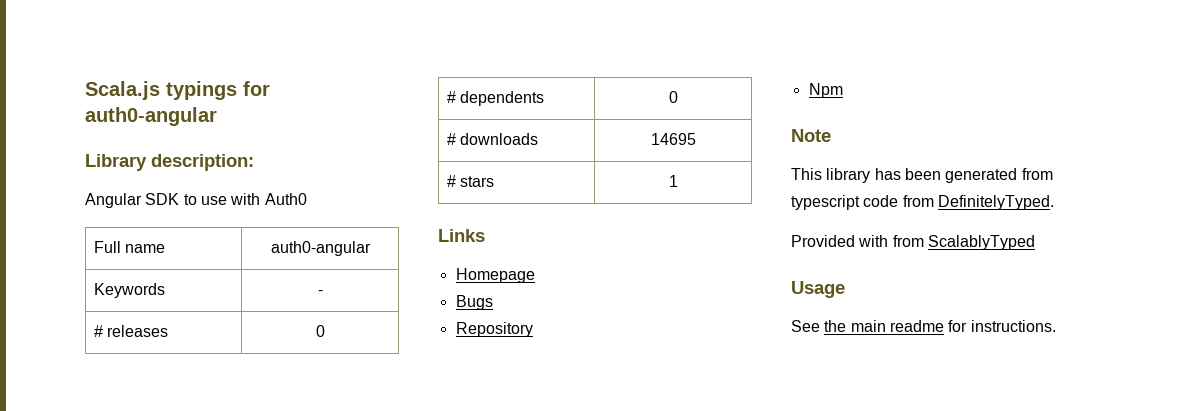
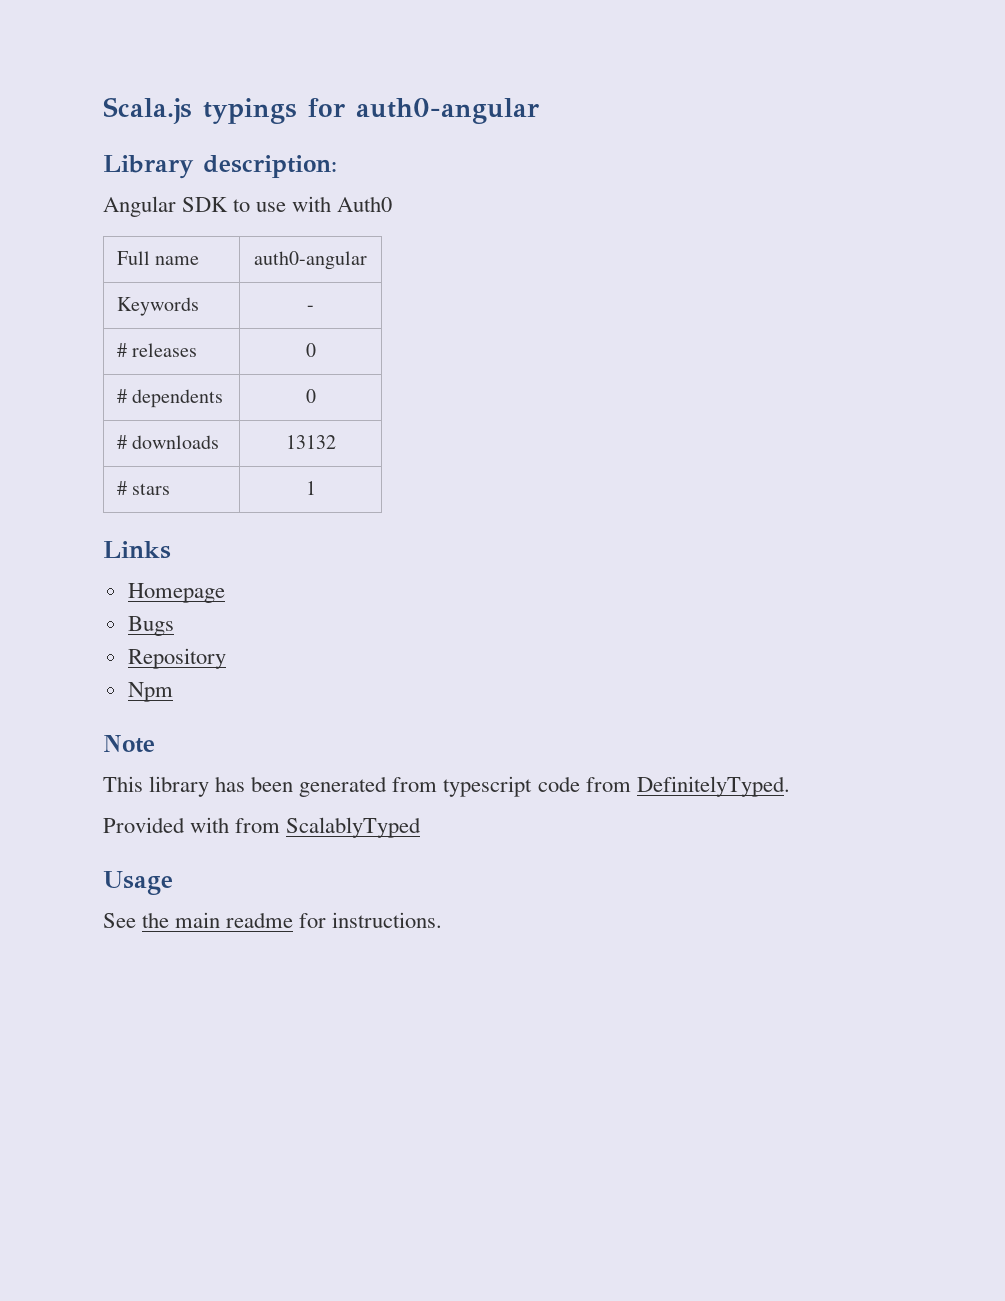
[650,133,696,145] 14695 -> [285,435,336,449] 13132

